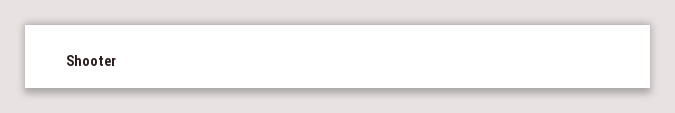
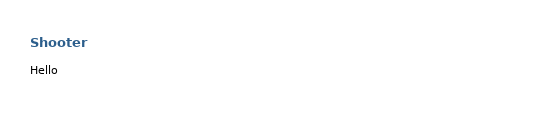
(116, 60) none -> [30,65,58,74] // Hello

